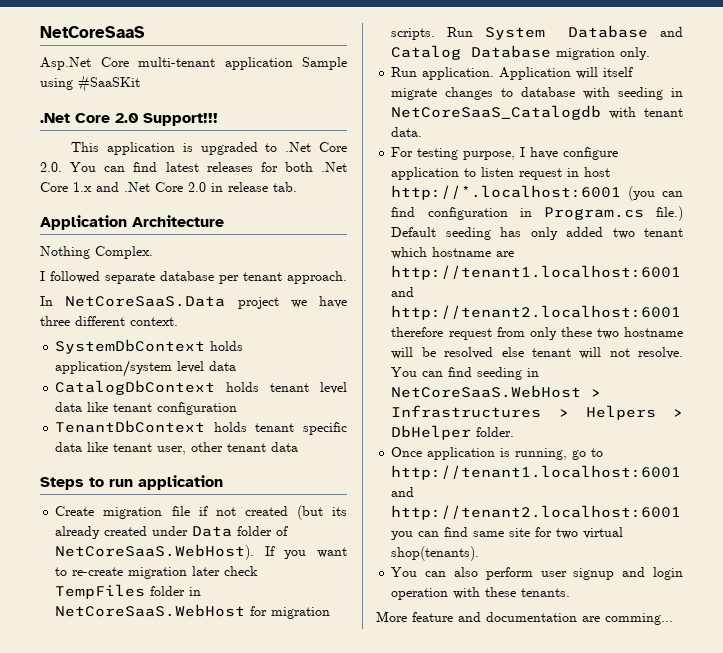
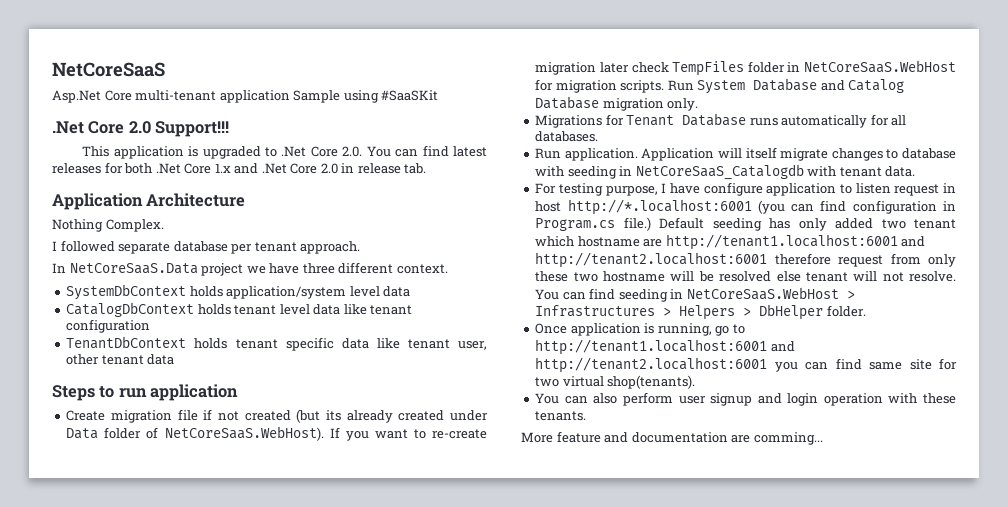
(651, 53) none -> [535,113,907,128] [535,131,599,142] // Migrations for Tenant Database runs automatically for all databases.

